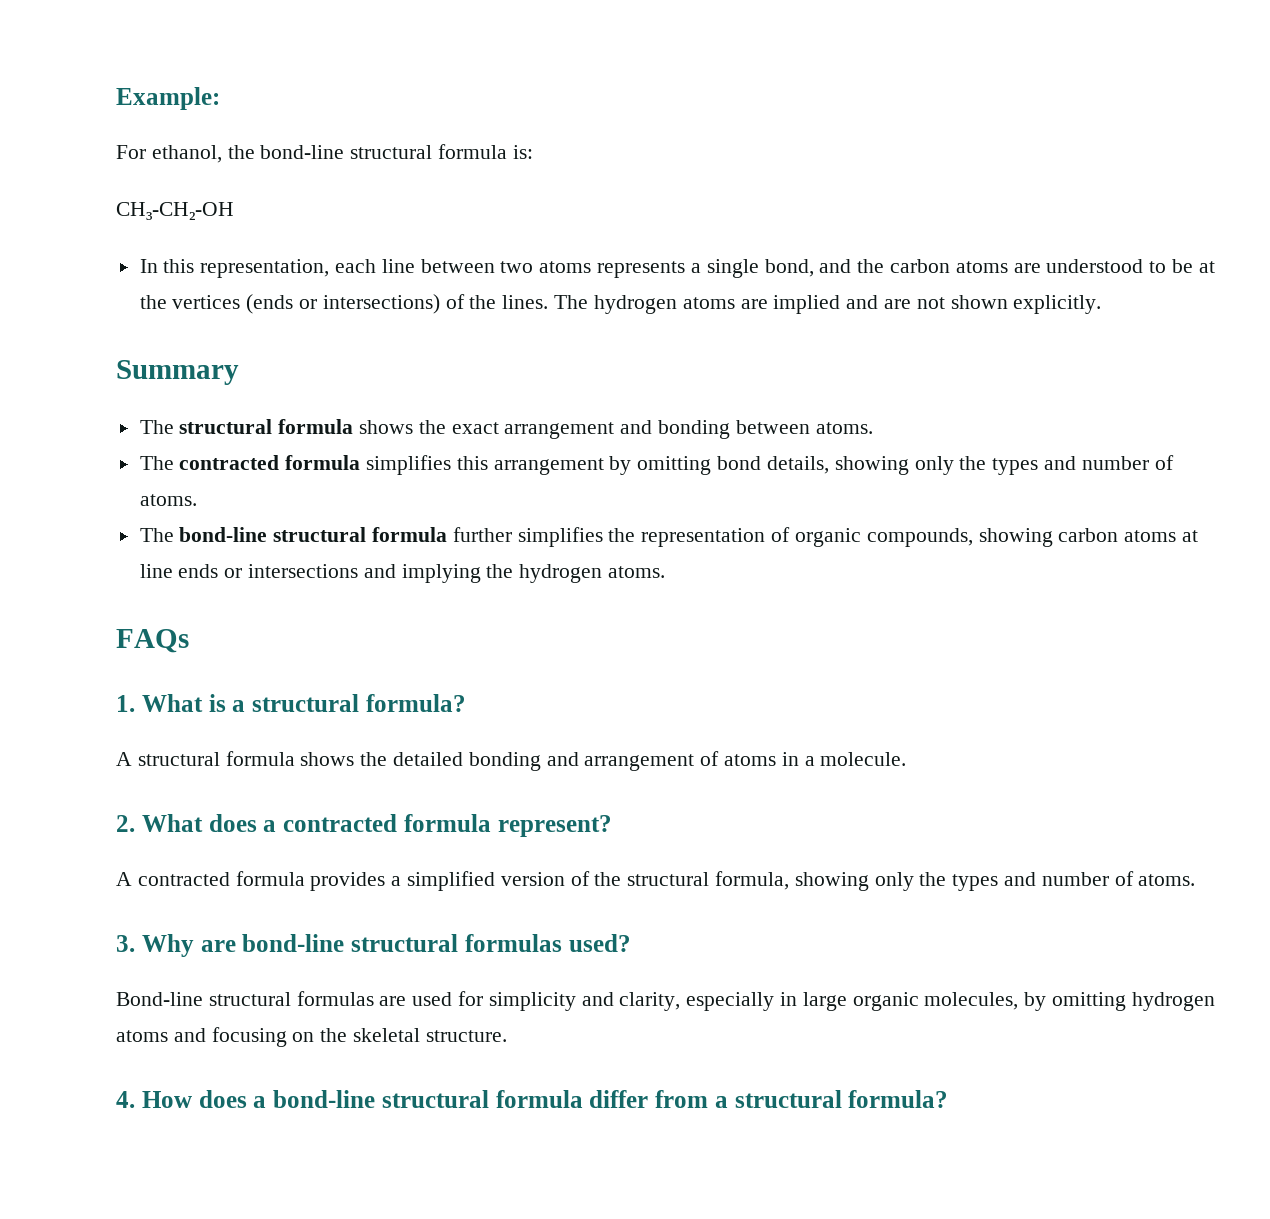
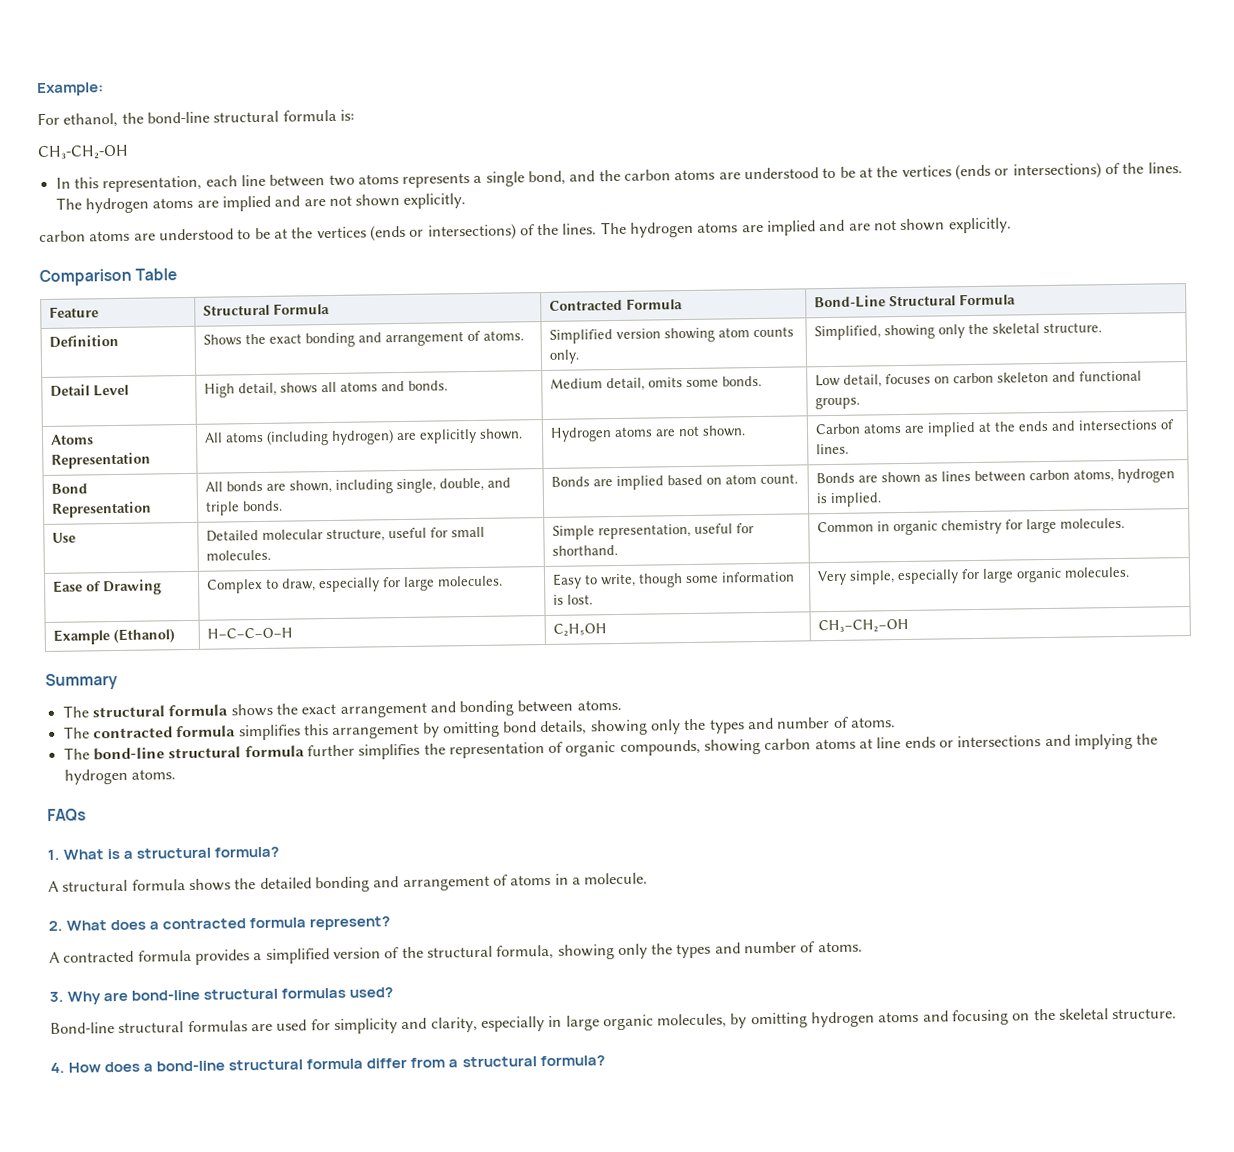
(1102, 304) none -> [39,217,1012,243] [39,268,178,287] [49,306,100,318] [203,302,331,316] [549,298,684,311] [814,293,1017,309] [49,334,120,348] [203,330,525,348] [549,326,795,344] [549,349,581,364] [814,322,1103,341] [50,384,130,397] [204,380,449,398] [550,375,763,392] [815,370,1143,388] [815,396,861,410] [50,434,95,445] [51,452,152,469] [204,428,524,446] [550,425,747,442] [815,419,1176,437] [816,443,850,455] [51,483,89,494] [51,501,153,518] [205,477,512,494] [205,500,284,516] [551,473,799,490] [816,468,1176,484] [816,492,883,508] [52,532,77,543] [206,526,486,543] [206,549,272,561] [552,523,755,540] [552,544,619,556] [817,517,1126,536] [53,579,163,596] [207,575,504,594] [552,571,796,589] [553,594,594,605] [817,566,1131,586] [53,628,176,645] [207,627,294,639] [553,623,608,636] [818,618,910,633] // carbon atoms are understood to be at the vertices (ends or intersections) of the lines. The hydrogen atoms are implied and are not shown explicitly. // Comparison Table // Feature | Structural Formula | Contracted Formula | Bond-Line Structural Formula // Definition | Shows the exact bonding and arrangement of atoms. | Simplified version showing atom counts only. | Simplified, showing only the skeletal structure. // Detail Level | High detail, shows all atoms and bonds. | Medium detail, omits some bonds. | Low detail, focuses on carbon skeleton and functional groups. // Atoms Representation | All atoms (including hydrogen) are explicitly shown. | Hydrogen atoms are not shown. | Carbon atoms are implied at the ends and intersections of lines. // Bond Representation | All bonds are shown, including single, double, and triple bonds. | Bonds are implied based on atom count. | Bonds are shown as lines between carbon atoms, hydrogen is implied. // Use | Detailed molecular structure, useful for small molecules. | Simple representation, useful for shorthand. | Common in organic chemistry for large molecules. // Ease of Drawing | Complex to draw, especially for large molecules. | Easy to write, though some information is lost. | Very simple, especially for large organic molecules. // Example (Ethanol) | H–C–C–O–H | C₂H₅OH | CH₃–CH₂–OH

